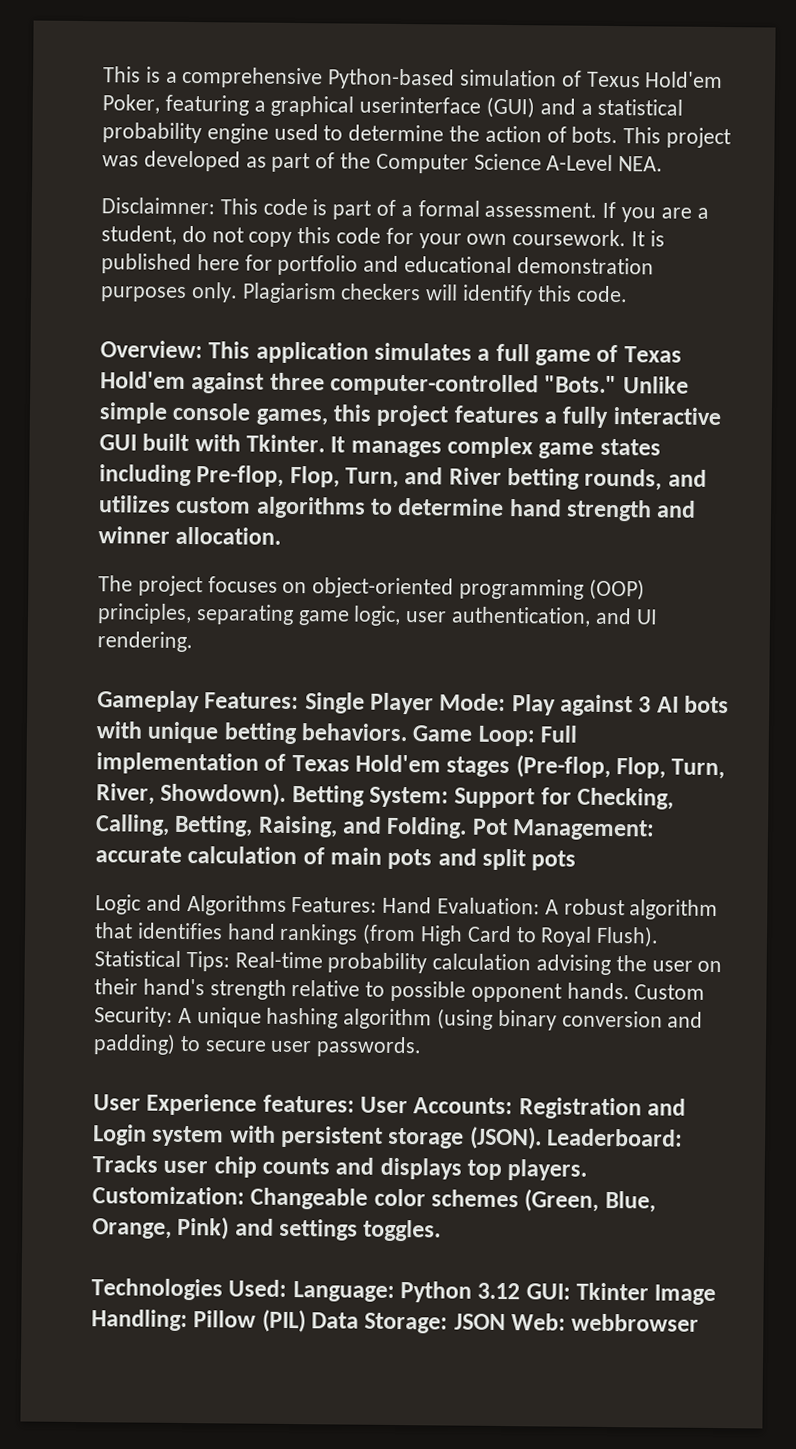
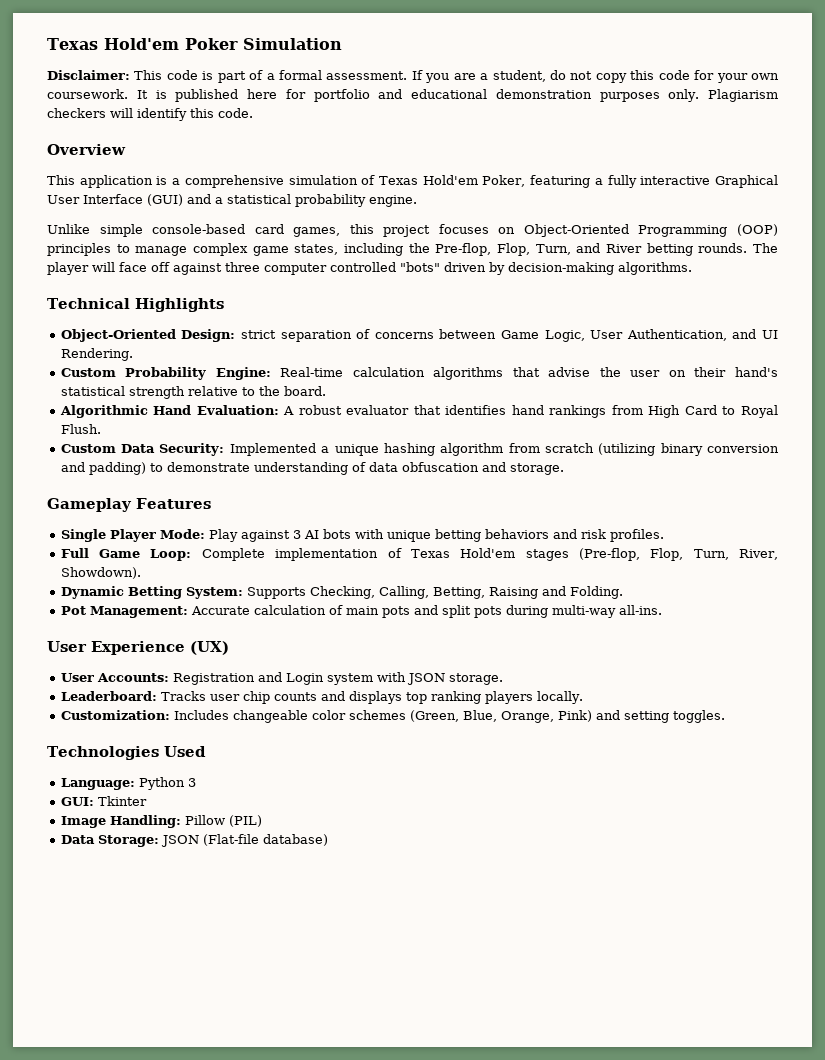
[103,66,724,90] [102,94,684,119] [102,122,732,149] [102,150,664,174] [101,197,215,215] This is a comprehensive Python-based simulation of Texus Hold'em Poker, featuring a graphical userinterface (GUI) and a statistical probability engine used to determine the action of bots. This project was developed as part of the Computer Science A-Level NEA. // Disclaimner: -> [47,38,342,50] [47,70,130,80] Texas Hold'em Poker Simulation // Disclaimer:
[100,340,203,359] Overview: -> [47,144,126,155] Overview //
[374,342,682,366] [100,371,689,397] [99,402,721,428] [99,433,661,459] [99,464,192,487] simulates a full game of Texas Hold'em against three computer-controlled "Bots." Unlike simple console games, this project features a fully interactive GUI built with Tkinter. It manages complex game states including -> [156,175,779,188] [47,194,417,207] [47,224,778,237] [47,243,430,256] is a comprehensive simulation of Texas Hold'em Poker, featuring a fully interactive Graphical User Interface (GUI) and a statistical probability engine. // Unlike simple console-based card games, this project focuses on Object-Oriented Programming (OOP) principles to manage complex game states, including the
[584,468,707,491] [98,495,697,522] [98,526,282,545] [98,575,645,601] [97,603,658,627] [97,631,193,653] rounds, and utilizes custom algorithms to determine hand strength and winner allocation. // The project focuses on object-oriented programming (OOP) principles, separating game logic, user authentication, and UI rendering. -> [698,243,778,253] [47,262,692,275] [47,298,224,312] [60,329,778,342] [60,348,133,361] [60,367,779,380] [60,386,326,399] [59,405,778,418] [60,424,101,434] [60,443,779,456] [60,462,564,475] rounds. The player will face off against three computer controlled "bots" driven by decision-making algorithms. // Technical Highlights // Object-Oriented Design: strict separation of concerns between Game Logic, User Authentication, and UI Rendering. // Custom Probability Engine: Real-time calculation algorithms that advise the user on their hand's statistical strength relative to the board. // Algorithmic Hand Evaluation: A robust evaluator that identifies hand rankings from High Card to Royal Flush. // Custom Data Security: Implemented a unique hashing algorithm from scratch (utilizing binary conversion and padding) to demonstrate understanding of data obfuscation and storage.
[204,692,300,710] Features: -> [136,498,211,509] Features //
[301,723,409,742] behaviors. -> [484,529,664,542] [60,548,89,558] behaviors and risk profiles. // Full
[540,725,578,743] Full -> [201,548,265,561] Complete
(287, 794) none -> [60,586,124,599] // Dynamic
[454,787,572,809] Support for -> [246,587,306,599] Supports
[257,815,338,838] Raising, -> [488,587,538,599] Raising
(468, 827) none -> (623, 592) //
[95,846,182,863] accurate -> [190,606,250,615] Accurate
[95,894,719,921] [94,922,660,948] [94,950,723,976] [94,978,706,1003] [94,1006,704,1031] [93,1033,423,1058] // Logic and Algorithms Features: Hand Evaluation: A robust algorithm that identifies hand rankings (from High Card to Royal Flush). Statistical Tips: Real-time probability calculation advising the user on their hand's strength relative to possible opponent hands. Custom Security: A unique hashing algorithm (using binary conversion and padding) to secure user passwords. -> [505,605,662,618] during multi-way all-ins.
[262,1094,355,1113] features: -> [190,641,229,655] (UX) //
[281,1125,542,1150] persistent storage (JSON). -> [406,673,503,685] JSON storage. //
[507,1159,588,1181] [92,1186,369,1210] players. Customization: Changeable -> [430,691,583,704] [60,710,308,723] ranking players locally. // Customization: Includes changeable
[279,1218,359,1241] settings -> [623,711,669,723] setting
[228,1279,288,1297] Used: -> [163,746,206,757] Used //
[477,1282,521,1300] 3.12 -> [187,778,196,787] 3 //
(650, 1291) none -> (147, 801) //
(306, 1321) none -> (262, 821) //
[511,1313,700,1332] Web: webbrowser -> [202,834,328,846] (Flat-file database)

